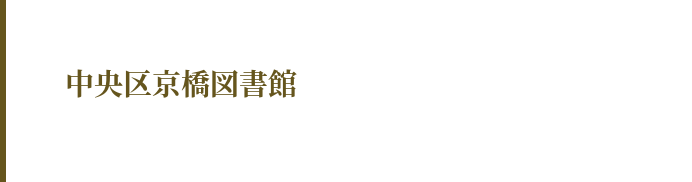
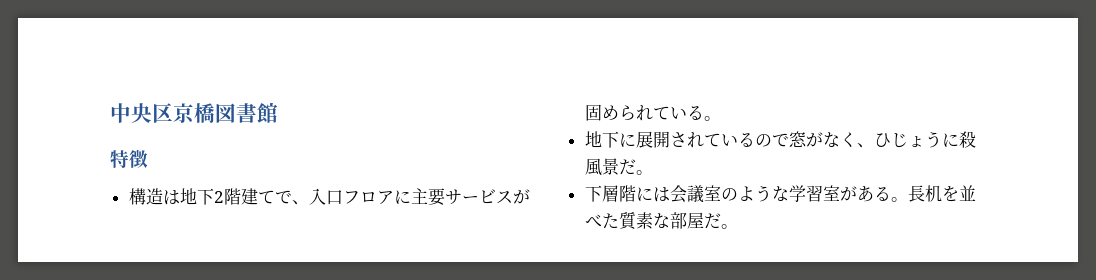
(297, 83) none -> [110,149,148,168] [128,188,530,206] [584,104,721,121] [584,131,976,148] [584,158,653,176] [584,185,976,203] [584,212,738,230] // 特徴 // 構造は地下2階建てで、入口フロアに主要サービスが固められている。 // 地下に展開されているので窓がなく、ひじょうに殺風景だ。 // 下層階には会議室のような学習室がある。長机を並べた質素な部屋だ。

